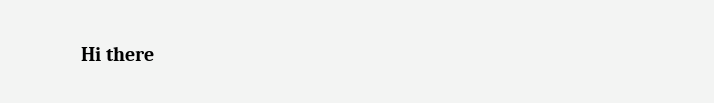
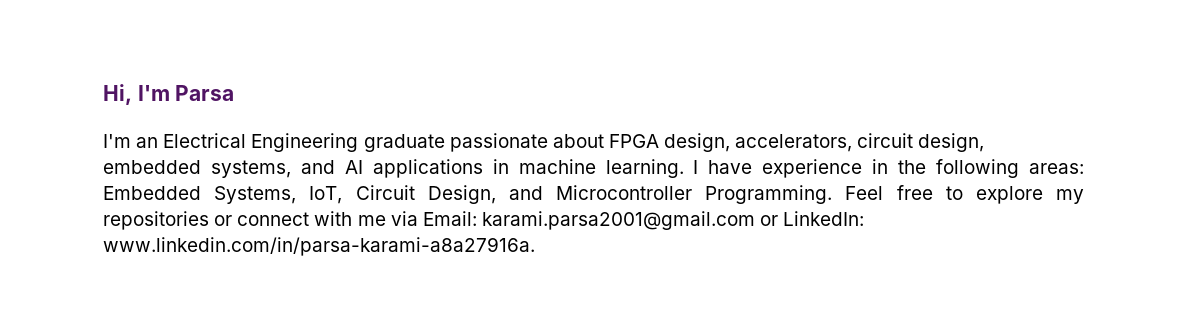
[81,46,155,61] Hi there -> [103,84,235,105] [103,133,985,152] [103,159,1085,178] [103,185,1084,204] [103,211,865,230] [103,237,535,256] Hi, I'm Parsa // I'm an Electrical Engineering graduate passionate about FPGA design, accelerators, circuit design, embedded systems, and AI applications in machine learning. I have experience in the following areas: Embedded Systems, IoT, Circuit Design, and Microcontroller Programming. Feel free to explore my repositories or connect with me via Email: karami.parsa2001@gmail.com or LinkedIn: www.linkedin.com/in/parsa-karami-a8a27916a.

